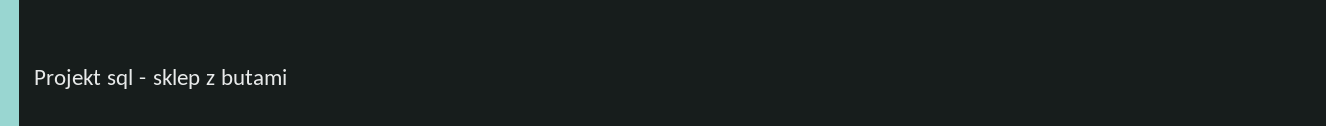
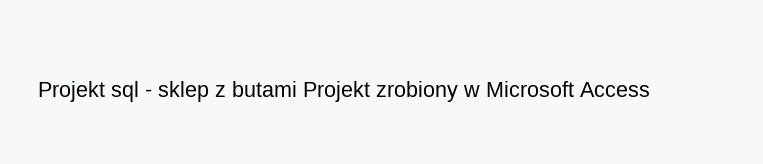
(288, 77) none -> [303,81,650,102] Projekt zrobiony w Microsoft Access

